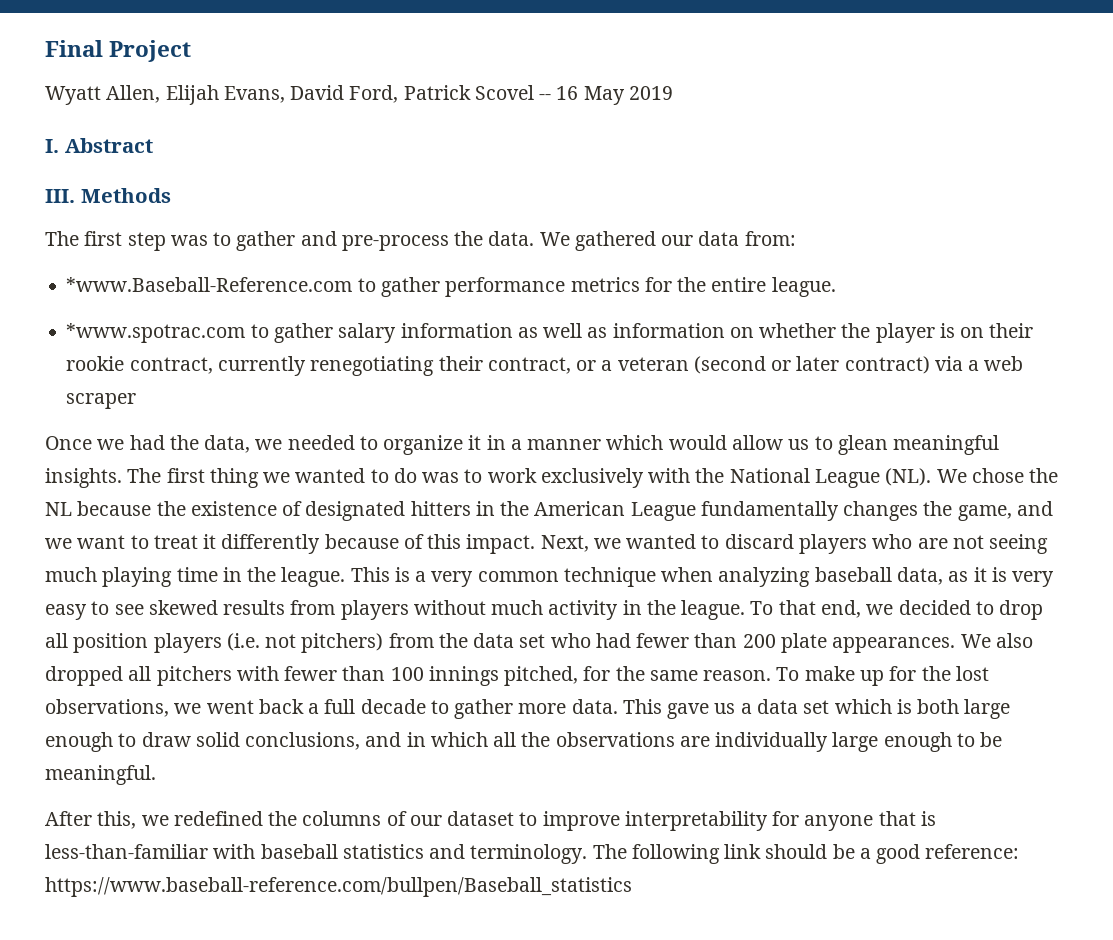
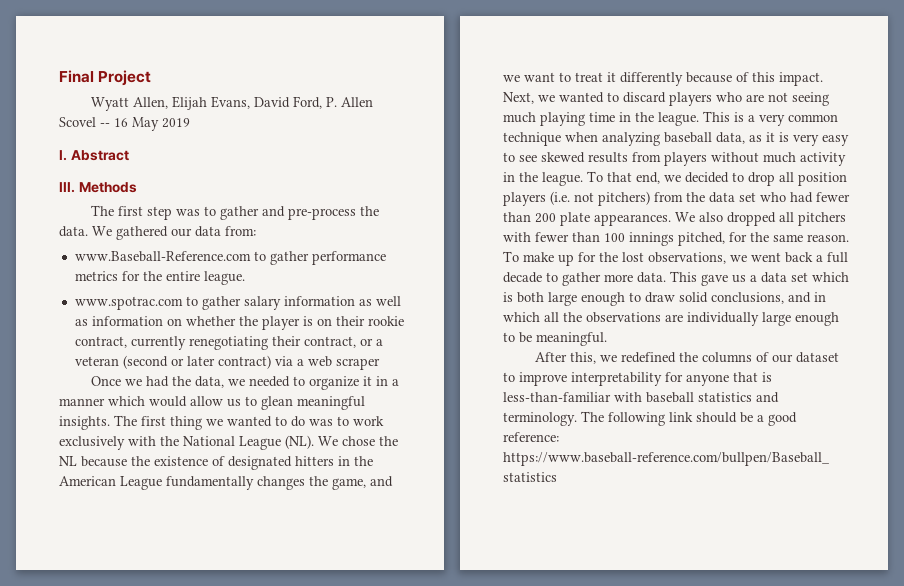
[403,85,471,100] Patrick -> [325,97,373,107] P. Allen
[66,277,353,292] *www.Baseball-Reference.com -> [74,251,251,262] www.Baseball-Reference.com
[66,323,246,343] *www.spotrac.com -> [74,296,183,310] www.spotrac.com

